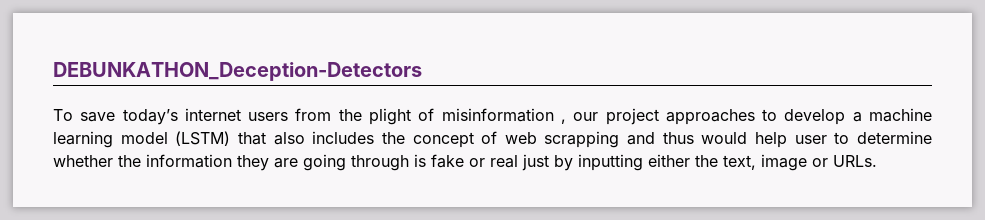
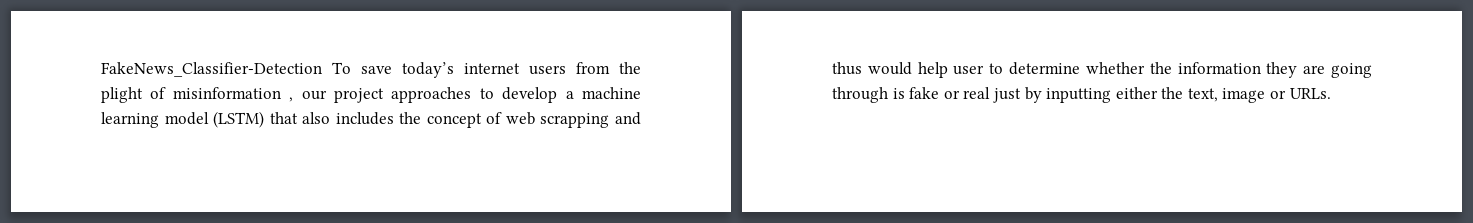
[53,62,422,81] DEBUNKATHON_Deception-Detectors // -> [101,62,322,77] FakeNews_Classifier-Detection

